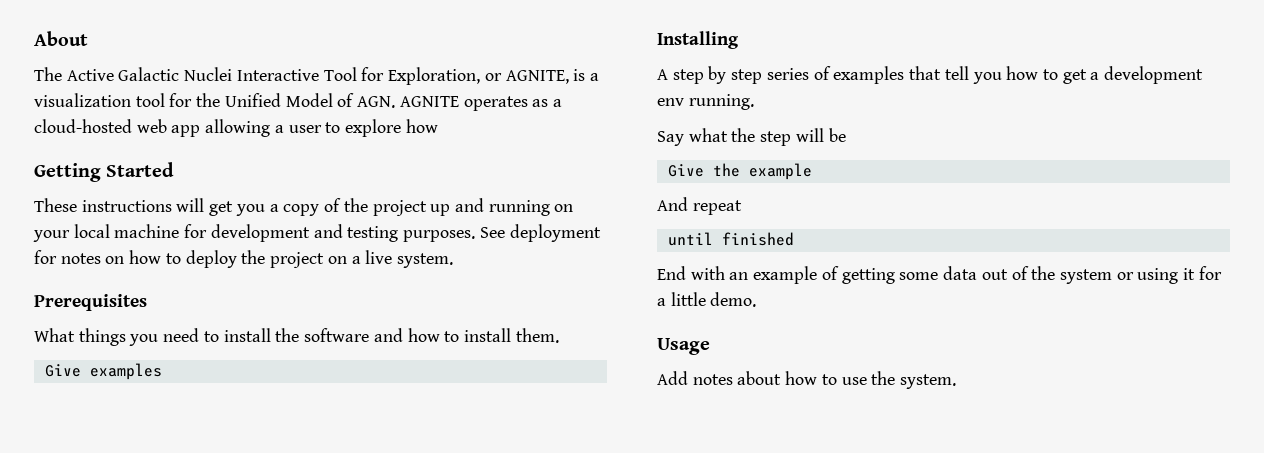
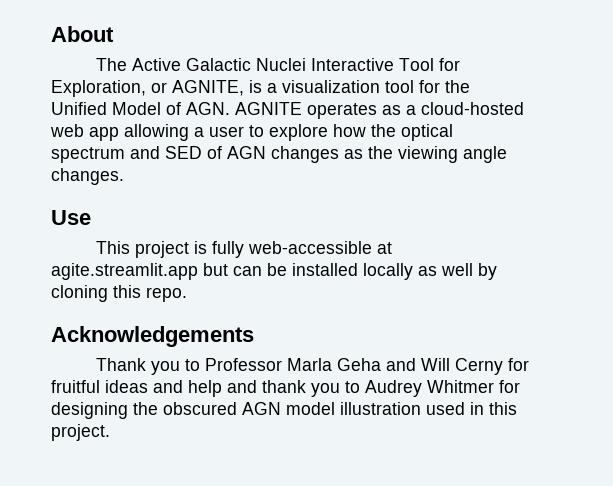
[34,162,175,182] [34,198,574,216] [33,224,601,242] [34,250,453,268] [34,294,147,311] [34,328,559,346] [44,363,162,380] [657,31,739,49] [657,66,1204,84] [657,94,754,110] [657,128,846,146] [667,163,812,180] [657,197,742,215] [667,232,794,246] [657,266,1222,284] [657,292,757,307] [657,338,710,355] [657,371,957,389] // Getting Started // These instructions will get you a copy of the project up and running on your local machine for development and testing purposes. See deployment for notes on how to deploy the project on a live system. // Prerequisites // What things you need to install the software and how to install them. // Give examples // Installing // A step by step series of examples that tell you how to get a development env running. // Say what the step will be // Give the example // And repeat // until finished // End with an example of getting some data out of the system or using it for a little demo. // Usage // Add notes about how to use the system. -> [371,124,453,141] [51,146,507,163] [51,168,124,185] [51,210,91,225] [95,241,392,258] [51,263,497,280] [51,285,187,302] [51,326,254,347] [95,358,529,375] [51,380,520,397] [51,402,517,419] [51,424,110,441] the optical spectrum and SED of AGN changes as the viewing angle changes. // Use // This project is fully web-accessible at agite.streamlit.app but can be installed locally as well by cloning this repo. // Acknowledgements // Thank you to Professor Marla Geha and Will Cerny for fruitful ideas and help and thank you to Audrey Whitmer for designing the obscured AGN model illustration used in this project.

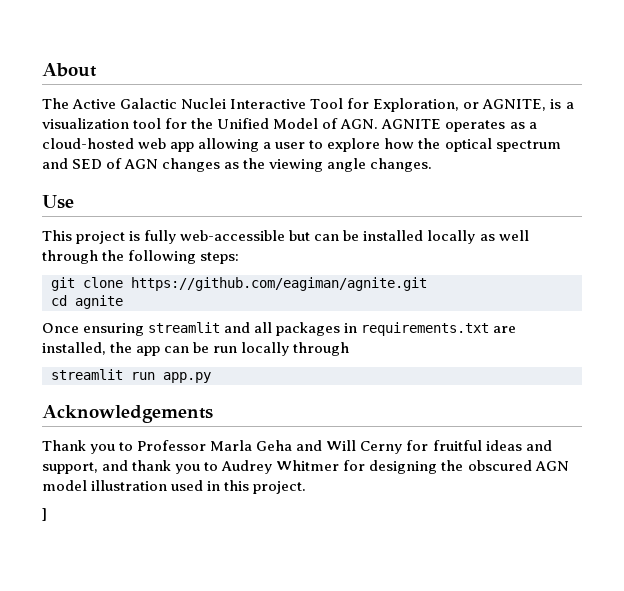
[376,242,392,254] [51,263,198,280] at agite.streamlit.app -> (286, 235) none
[478,263,497,280] [51,285,187,302] by cloning this repo. -> [42,250,240,264] [51,277,427,291] [51,295,123,309] [42,322,517,336] [42,342,350,356] [51,369,211,383] through the following steps: // git clone https://github.com/eagiman/agnite.git // cd agnite // Once ensuring streamlit and all packages in requirements.txt are installed, the app can be run locally through // streamlit run app.py
[188,380,222,397] help -> [42,462,98,474] support,
(110, 432) none -> [42,508,47,521] // ]

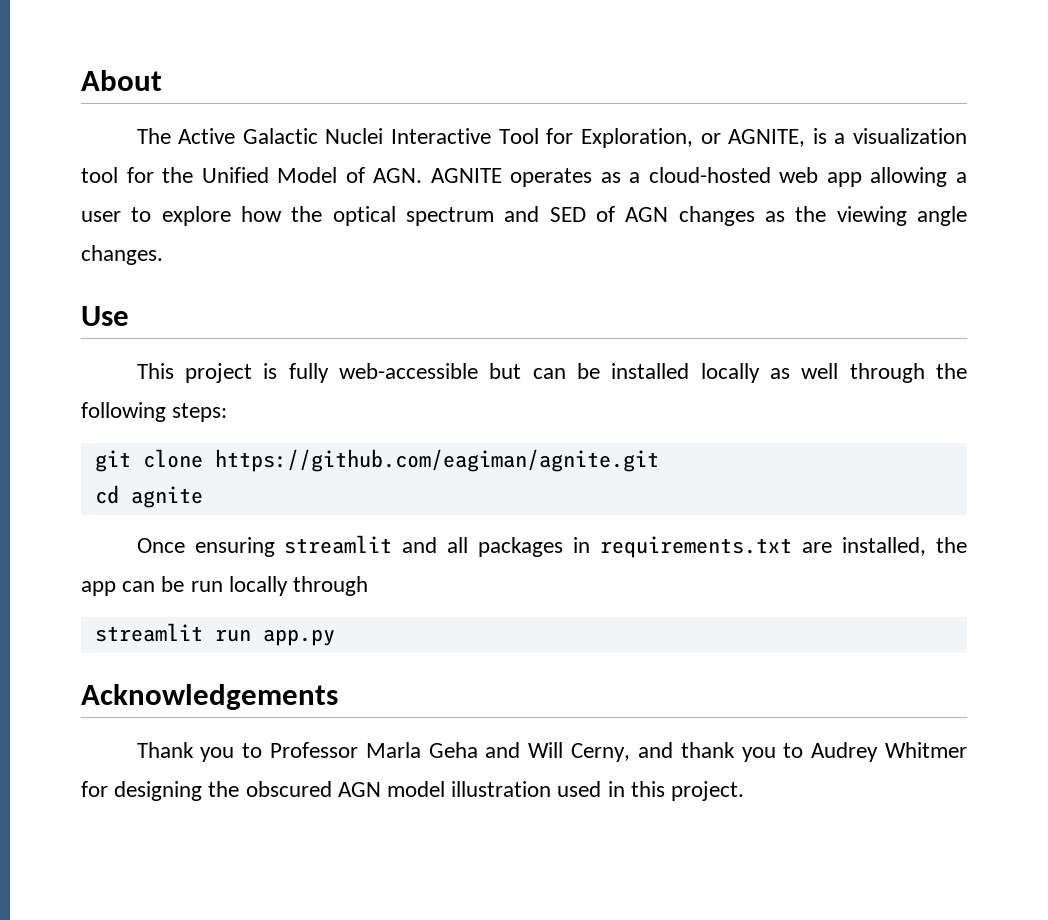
[360,440,552,454] [42,462,98,474] Cerny for fruitful ideas and support, -> [571,743,631,762] Cerny,
[42,508,47,521] // ] -> (745, 791) none

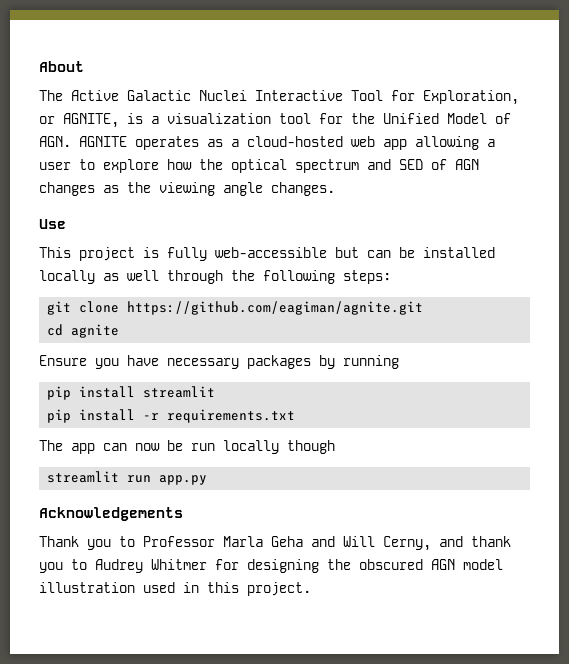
[136,535,967,558] Once ensuring streamlit and all packages in requirements.txt are installed, the -> [39,355,399,369] [47,386,216,400] [47,409,296,423] [39,440,63,451] Ensure you have necessary packages by running // pip install streamlit // pip install -r requirements.txt // The
(156, 586) none -> [135,443,160,451] now
[293,576,369,596] through -> [287,440,335,454] though

